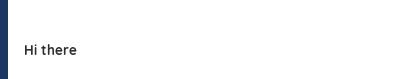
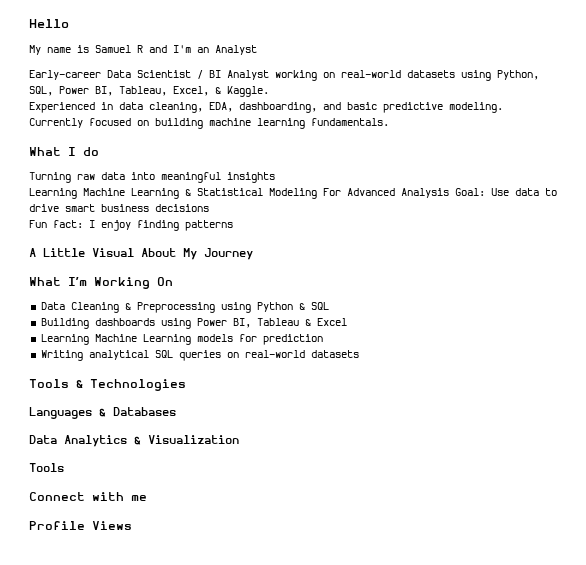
[24,44,77,55] Hi there -> [29,19,69,28] [29,45,257,55] [29,70,539,81] [29,86,269,97] [29,102,503,113] [29,118,389,129] [29,147,99,156] [29,172,275,183] [29,188,557,199] [29,204,209,212] [29,220,233,231] [29,248,253,260] [29,277,173,289] [40,302,329,313] [40,318,347,329] [40,334,323,345] [40,350,359,361] [29,379,186,391] [29,407,176,419] [29,435,239,447] [29,463,64,472] [29,492,147,501] [29,521,132,530] Hello // My name is Samuel R and I'm an Analyst // Early-career Data Scientist / BI Analyst working on real-world datasets using Python, SQL, Power BI, Tableau, Excel, & Kaggle. // Experienced in data cleaning, EDA, dashboarding, and basic predictive modeling. Currently focused on building machine learning fundamentals. // What I do // Turning raw data into meaningful insights // Learning Machine Learning & Statistical Modeling For Advanced Analysis Goal: Use data to drive smart business decisions // Fun fact: I enjoy finding patterns // A Little Visual About My Journey // What I’m Working On // Data Cleaning & Preprocessing using Python & SQL // Building dashboards using Power BI, Tableau & Excel // Learning Machine Learning models for prediction // Writing analytical SQL queries on real-world datasets // Tools & Technologies // Languages & Databases // Data Analytics & Visualization // Tools // Connect with me // Profile Views

